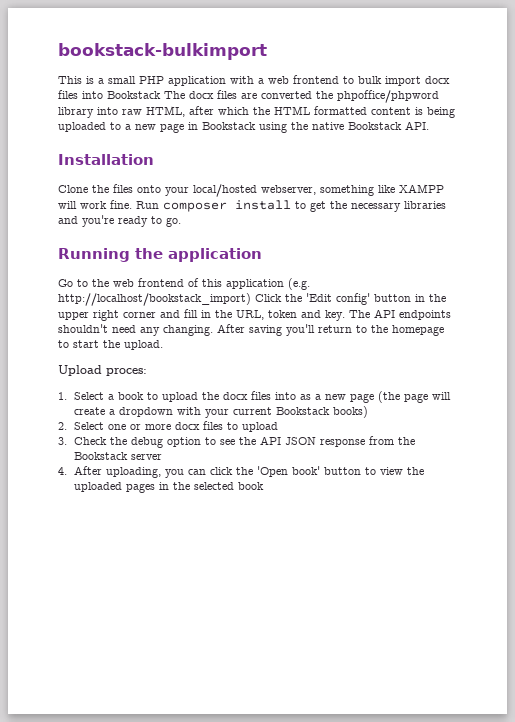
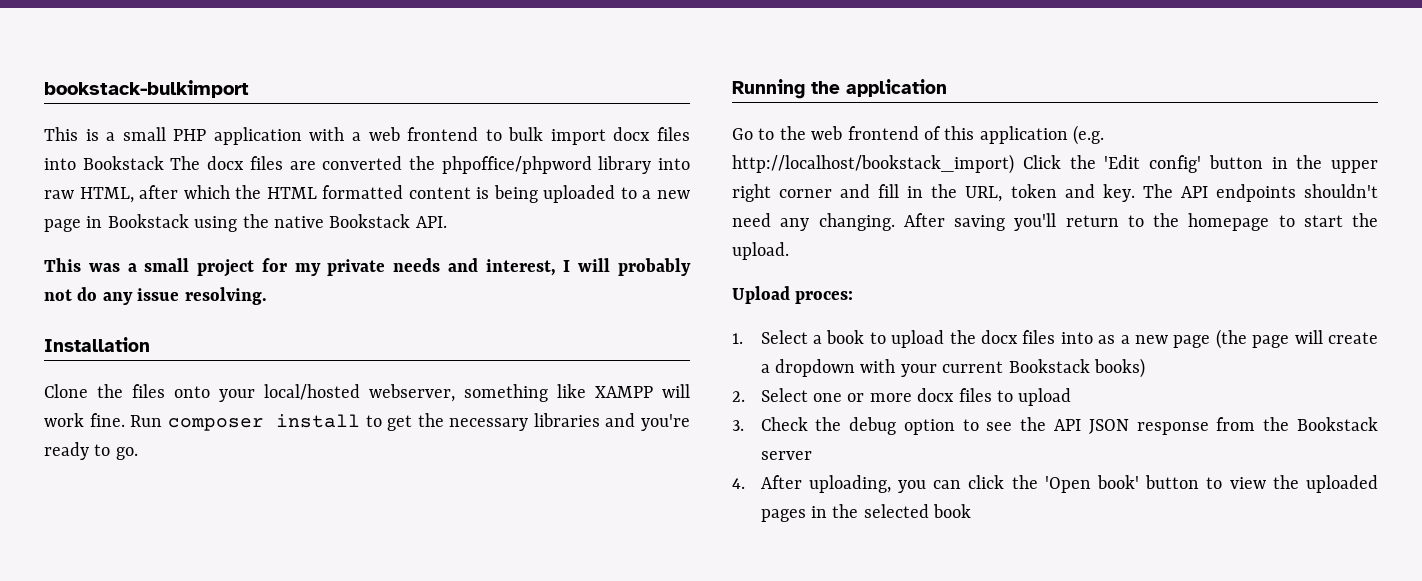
(429, 125) none -> [44,258,691,277] [44,287,267,305] // This was a small project for my private needs and interest, I will probably not do any issue resolving.

